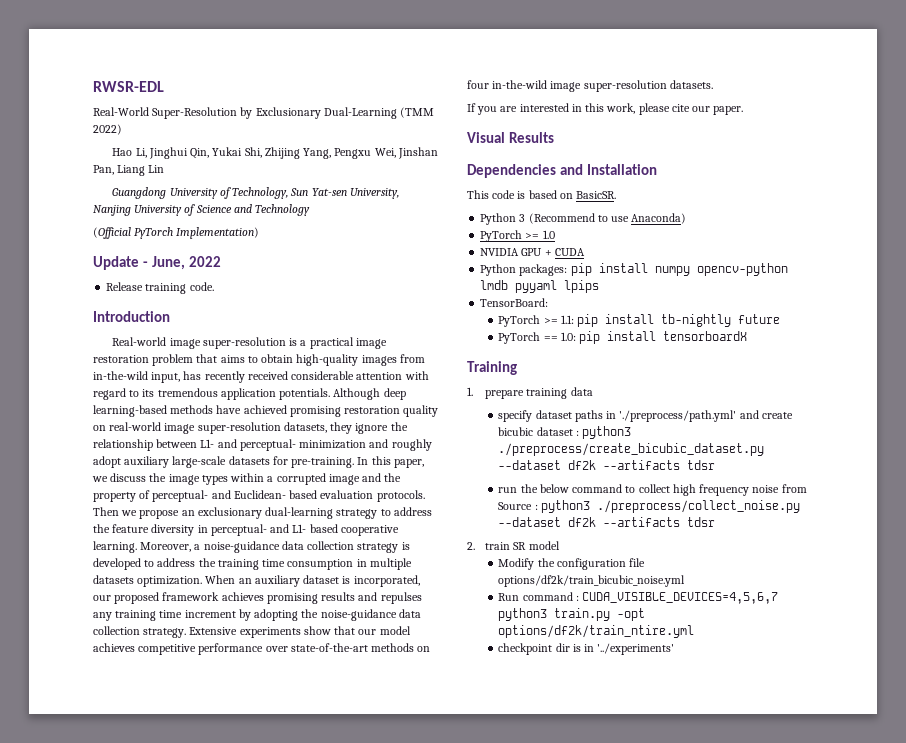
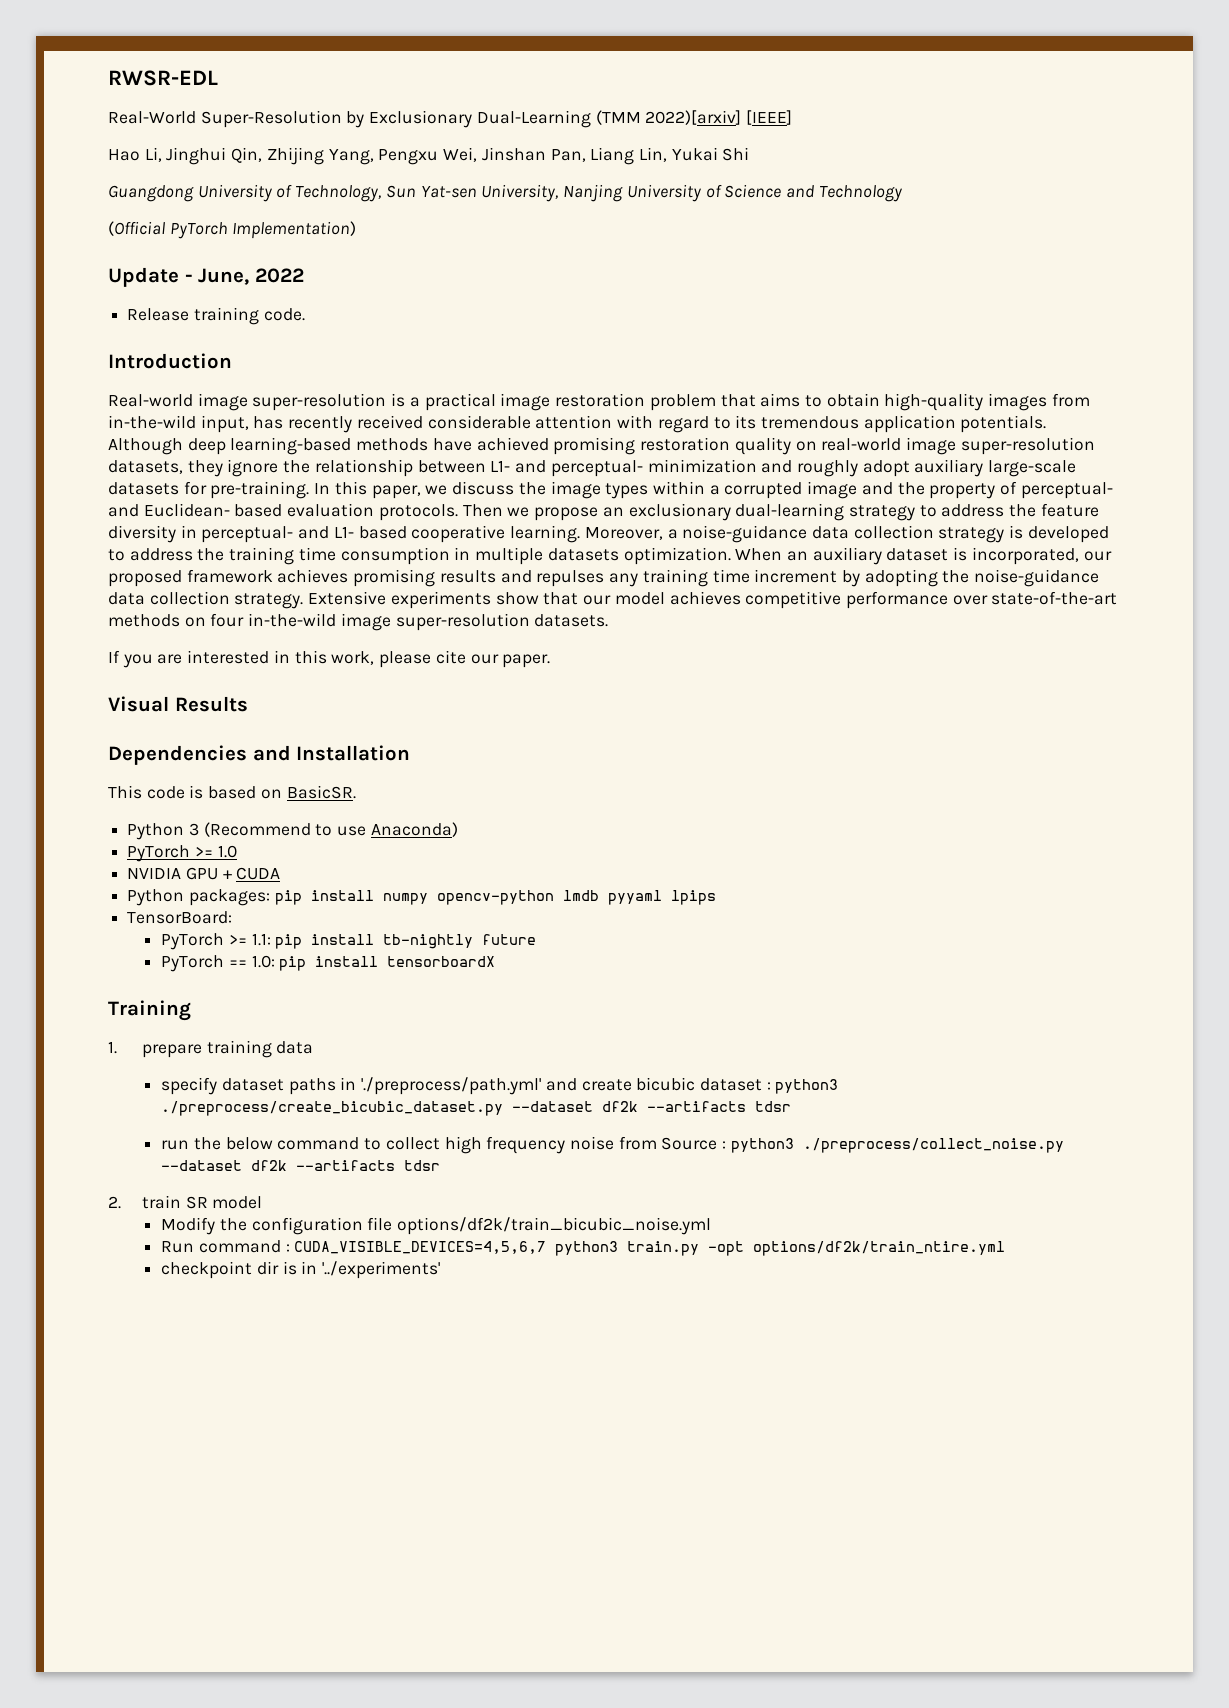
[93,124,122,135] 2022) -> [645,110,793,125] 2022)[arxiv] [IEEE]
[212,147,262,158] Yukai Shi, -> (263, 155) none
[148,165,165,173] Lin -> [638,147,750,162] Lin, Yukai Shi

